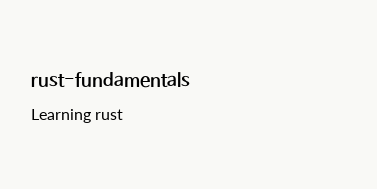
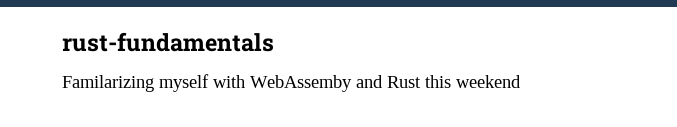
[31,109,124,123] Learning rust -> [62,74,521,92] Familarizing myself with WebAssemby and Rust this weekend

